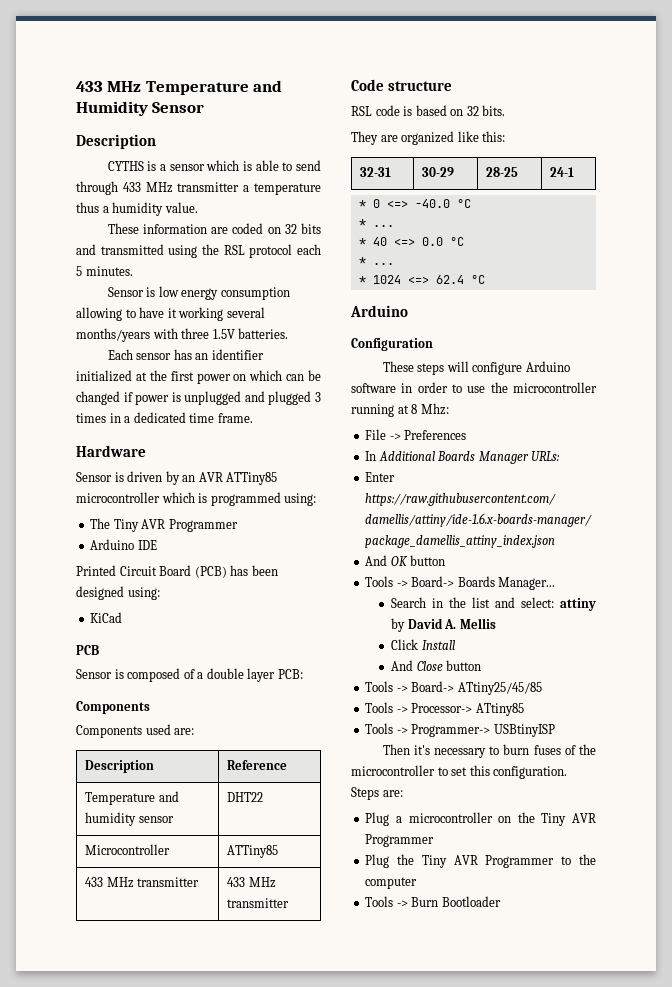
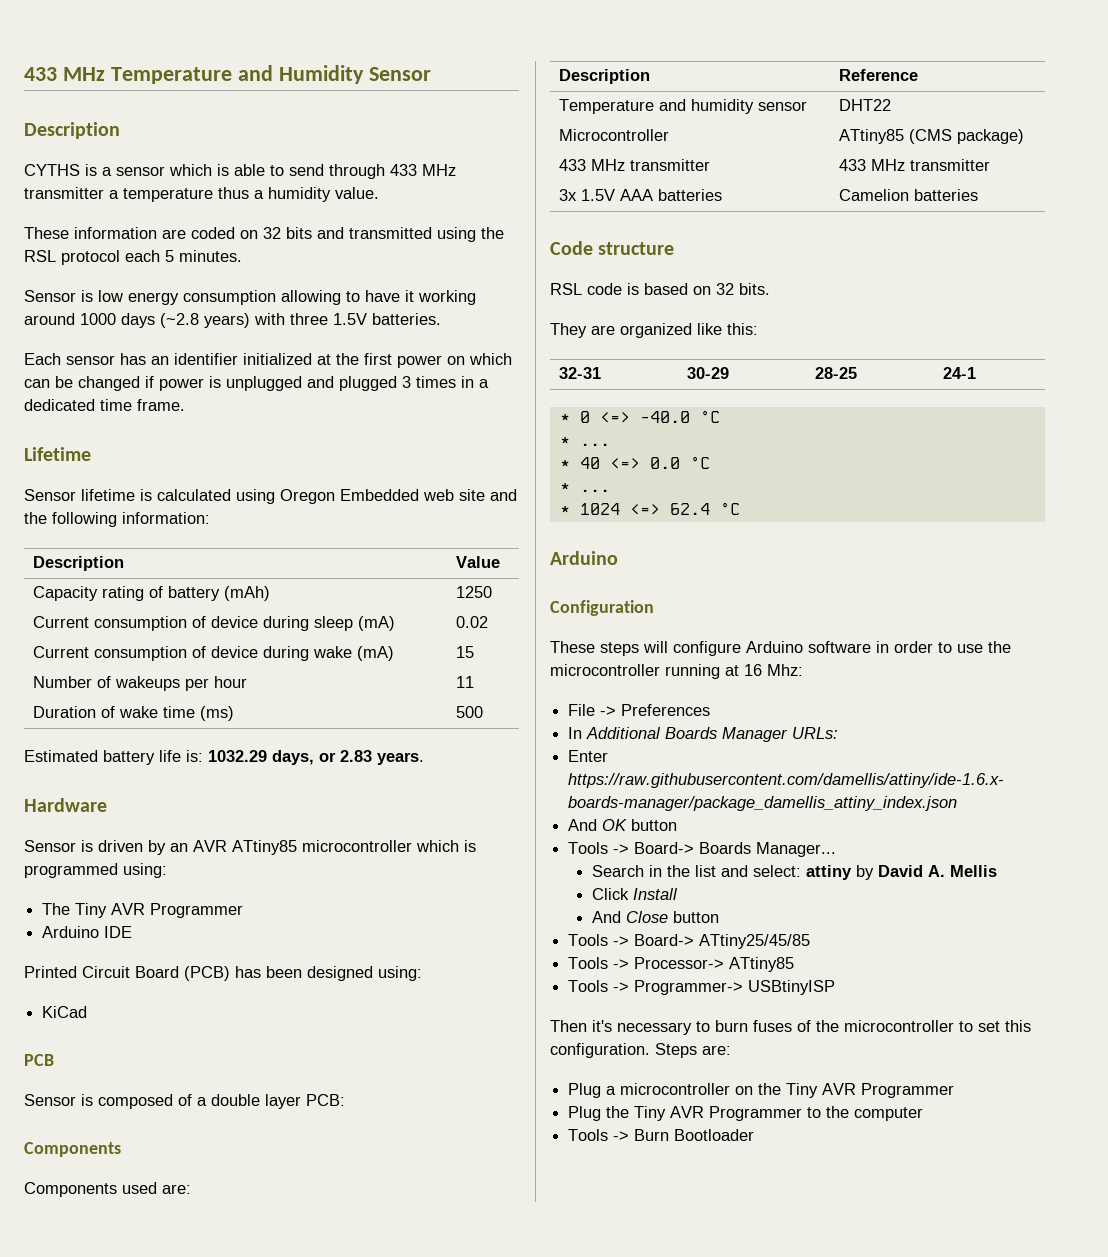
[226,307,265,318] [76,328,150,342] several months/years -> [24,313,250,328] around 1000 days (~2.8 years)
(253, 418) none -> [24,447,91,461] [24,489,517,504] [24,512,210,527] [33,556,125,571] [456,556,501,568] [33,586,271,601] [456,586,493,598] [33,616,396,631] [456,616,489,628] [33,646,395,661] [456,646,475,658] [33,676,248,691] [456,676,475,688] [33,706,235,721] [456,706,484,718] [24,750,424,765] // Lifetime // Sensor lifetime is calculated using Oregon Embedded web site and the following information: // Description | Value // Capacity rating of battery (mAh) | 1250 // Current consumption of device during sleep (mA) | 0.02 // Current consumption of device during wake (mA) | 15 // Number of wakeups per hour | 11 // Duration of wake time (ms) | 500 // Estimated battery life is: 1032.29 days, or 2.83 years.
[226,472,278,485] ATTiny85 -> [232,840,297,855] ATtiny85
[227,845,279,858] ATTiny85 -> [839,129,1025,144] ATtiny85 (CMS package)
(290, 903) none -> [559,189,723,201] [839,189,979,201] // 3x 1.5V AAA batteries | Camelion batteries
[411,404,418,414] 8 -> [744,664,762,676] 16

